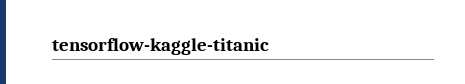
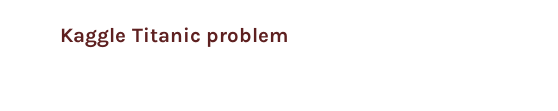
[52,38,269,55] tensorflow-kaggle-titanic -> [60,27,289,48] Kaggle Titanic problem

